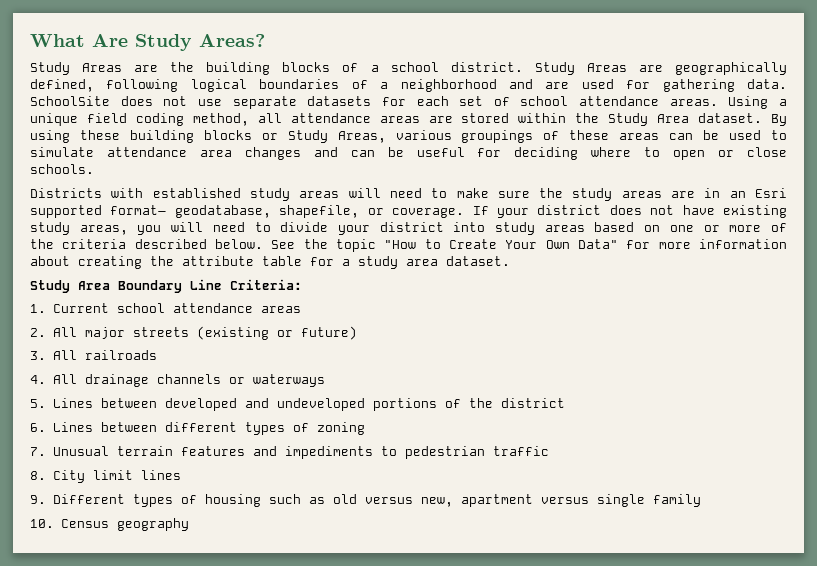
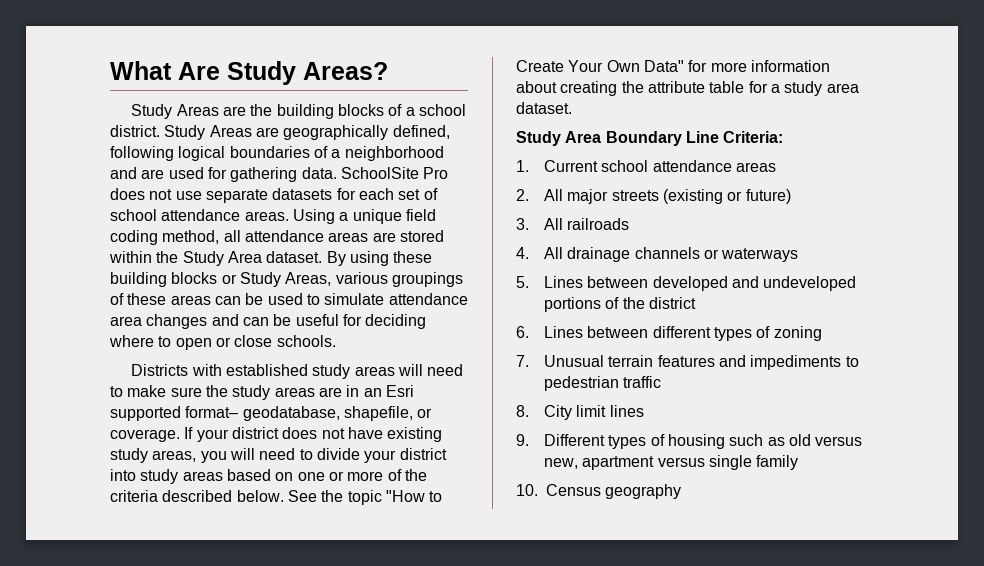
(110, 101) none -> [423,167,449,179] Pro

